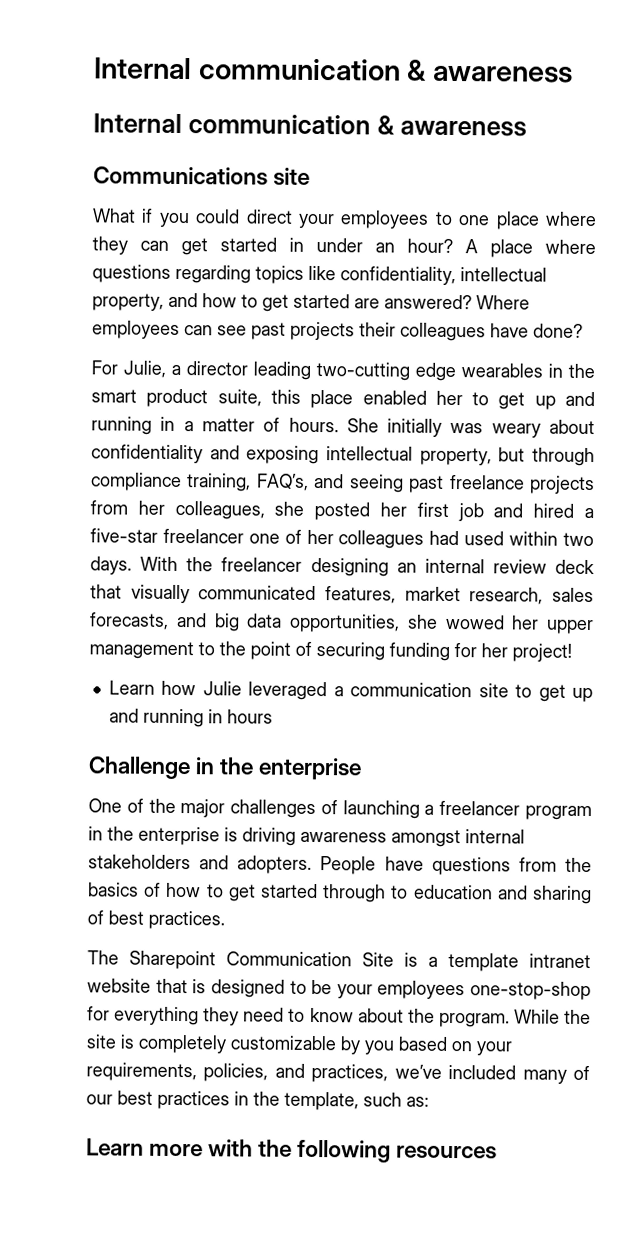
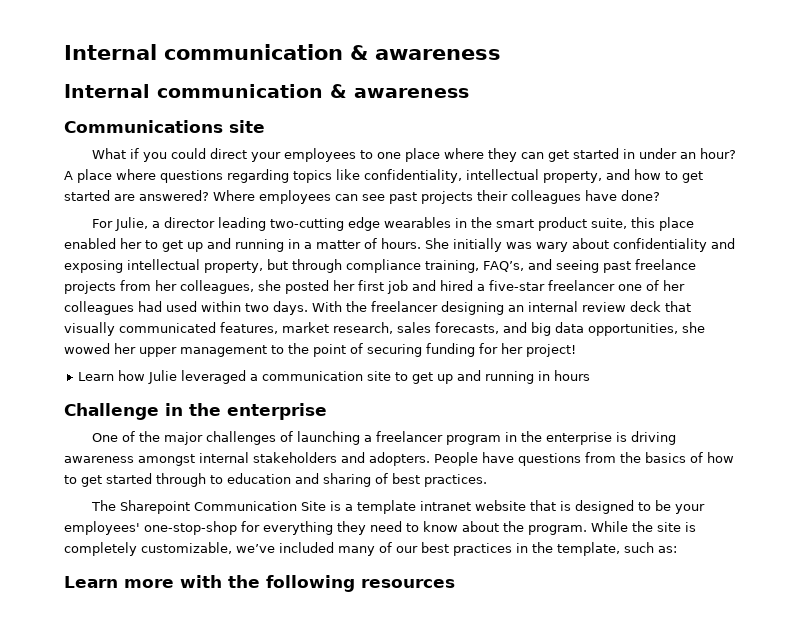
[491,423,541,438] weary -> [536,242,568,252] wary
[377,980,466,1000] employees -> [64,521,140,535] employees'
[230,1035,512,1056] [86,1062,389,1083] customizable by you based on your requirements, policies, and practices, -> [141,542,232,554] customizable,

